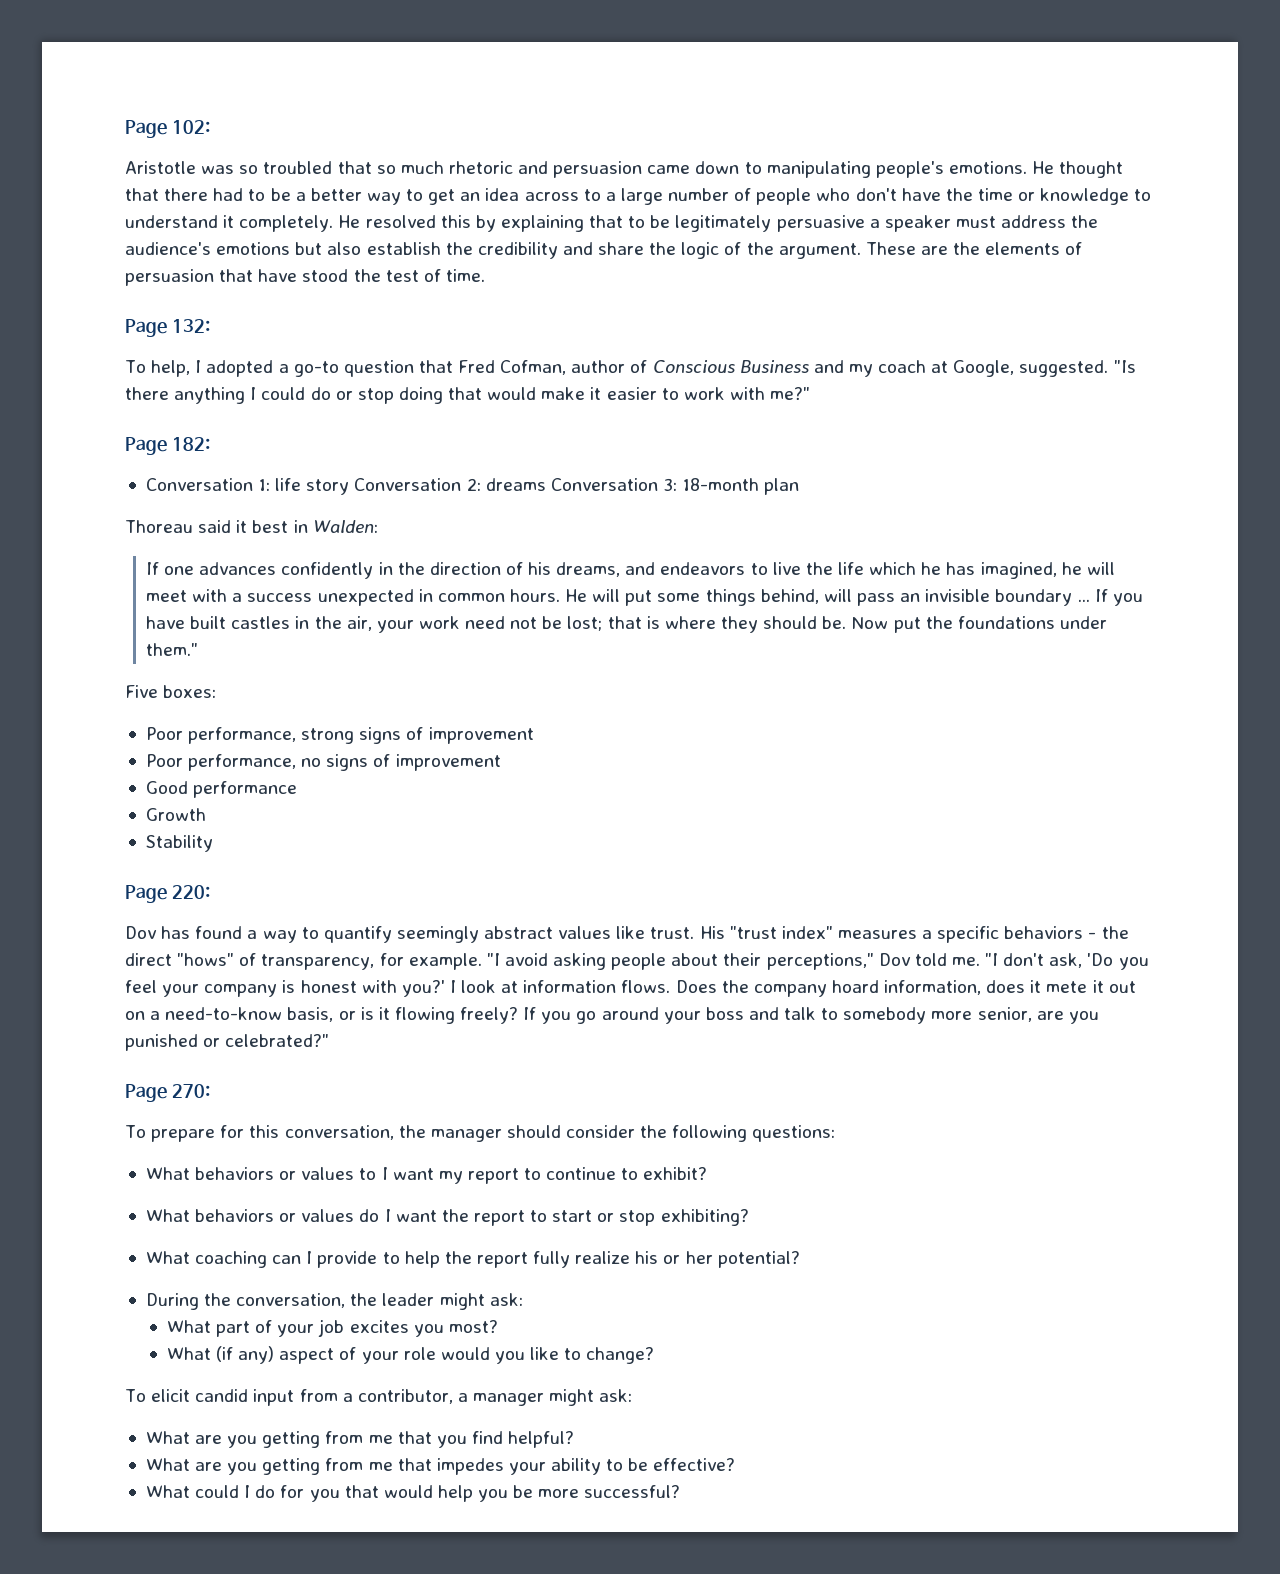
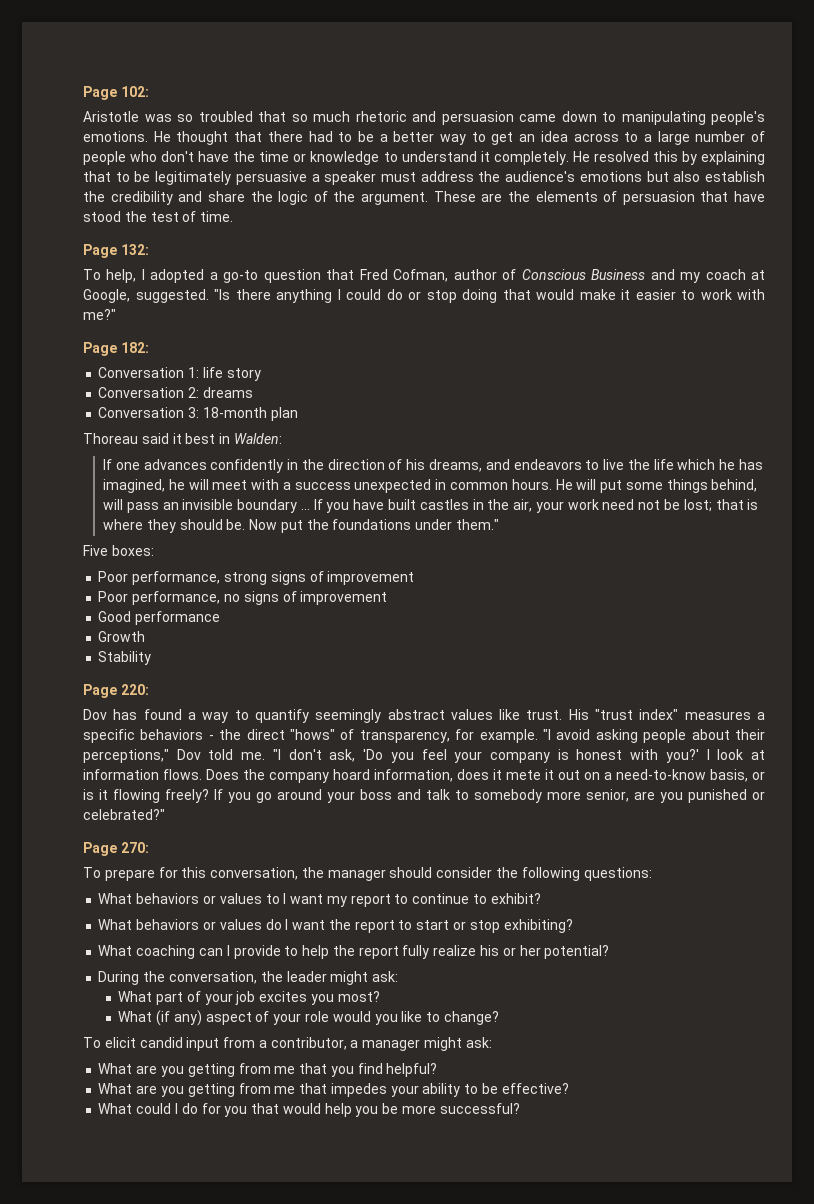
(350, 487) none -> (261, 374) //
(546, 484) none -> (253, 392) //

